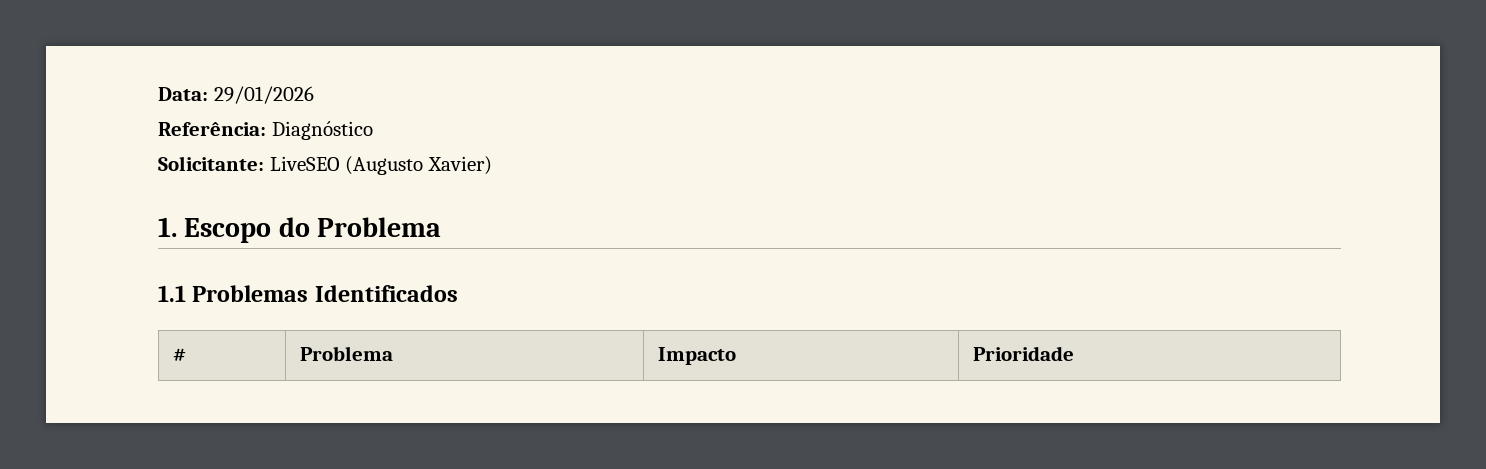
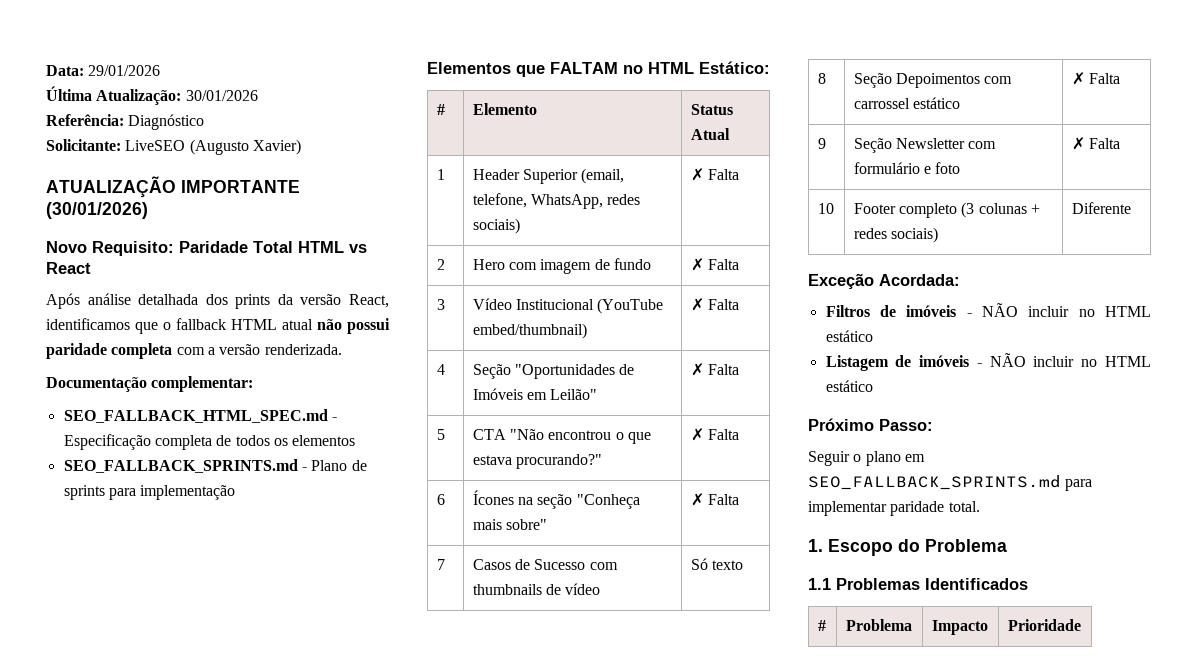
(314, 95) none -> [46,86,258,105] // Última Atualização: 30/01/2026
(492, 165) none -> [46,176,300,198] [46,202,148,219] [46,241,367,256] [46,262,91,274] [46,293,389,309] [46,318,390,334] [46,343,342,359] [46,376,254,392] [63,409,337,423] [63,434,356,450] [63,459,367,473] [63,485,236,500] [427,61,770,77] [436,104,445,115] [472,103,537,115] [690,104,733,115] [690,128,730,140] [436,169,445,180] [472,168,625,184] [472,193,641,209] [472,218,520,234] [690,168,739,181] [436,259,445,270] [472,258,651,274] [690,258,739,271] [436,299,445,310] [472,298,664,314] [472,323,587,339] [690,298,739,311] [436,364,445,375] [472,364,635,379] [472,388,598,400] [690,363,739,376] [436,429,445,440] [472,429,651,444] [472,454,602,469] [690,428,739,441] [436,494,445,505] [472,490,640,509] [472,519,547,530] [690,493,739,506] [436,559,445,570] [472,559,618,570] [472,583,601,595] [690,558,743,570] [817,73,826,84] [853,73,1013,88] [853,97,960,109] [1071,72,1120,85] [817,138,826,149] [853,138,997,153] [853,162,961,174] [1071,137,1120,150] [817,203,834,214] [853,202,1040,218] [853,227,938,243] [1071,202,1131,214] [808,273,960,289] [825,303,1151,317] [825,330,873,342] [825,353,1151,371] [825,380,873,392] [808,418,933,431] [808,451,925,466] [808,475,1093,491] [808,501,980,516] // ATUALIZAÇÃO IMPORTANTE (30/01/2026) // Novo Requisito: Paridade Total HTML vs React // Após análise detalhada dos prints da versão React, identificamos que o fallback HTML atual não possui paridade completa com a versão renderizada. // Documentação complementar: // SEO_FALLBACK_HTML_SPEC.md - Especificação completa de todos os elementos // SEO_FALLBACK_SPRINTS.md - Plano de sprints para implementação // Elementos que FALTAM no HTML Estático: // # | Elemento | Status Atual // 1 | Header Superior (email, telefone, WhatsApp, redes sociais) | ✗ Falta // 2 | Hero com imagem de fundo | ✗ Falta // 3 | Vídeo Institucional (YouTube embed/thumbnail) | ✗ Falta // 4 | Seção "Oportunidades de Imóveis em Leilão" | ✗ Falta // 5 | CTA "Não encontrou o que estava procurando?" | ✗ Falta // 6 | Ícones na seção "Conheça mais sobre" | ✗ Falta // 7 | Casos de Sucesso com thumbnails de vídeo | Só texto // 8 | Seção Depoimentos com carrossel estático | ✗ Falta // 9 | Seção Newsletter com formulário e foto | ✗ Falta // 10 | Footer completo (3 colunas + redes sociais) | Diferente // Exceção Acordada: // Filtros de imóveis - NÃO incluir no HTML estático // Listagem de imóveis - NÃO incluir no HTML estático // Próximo Passo: // Seguir o plano em SEO_FALLBACK_SPRINTS.md para implementar paridade total.

